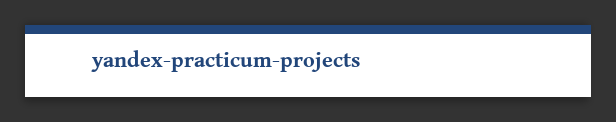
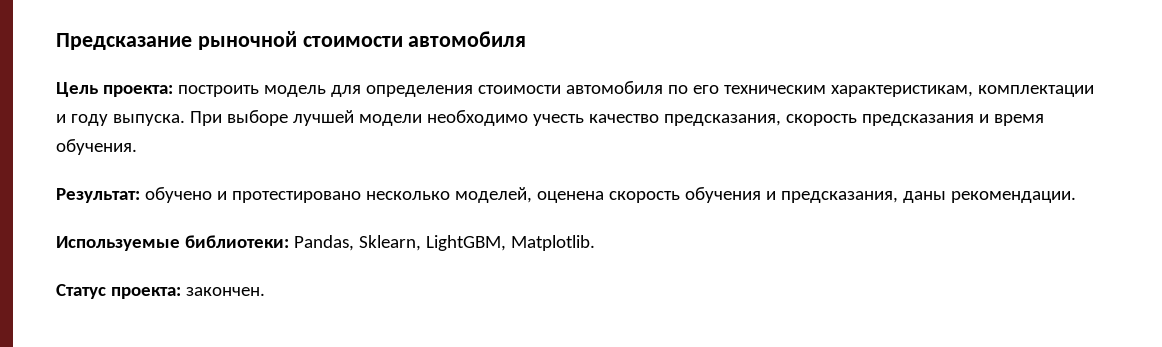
[91,50,360,72] yandex-practicum-projects -> [56,31,527,50] [56,81,1094,97] [56,110,1044,126] [56,139,137,155] [56,187,1076,203] [56,235,595,251] [56,284,265,299] Предсказание рыночной стоимости автомобиля // Цель проекта: построить модель для определения стоимости автомобиля по его техническим характеристикам, комплектации и году выпуска. При выборе лучшей модели необходимо учесть качество предсказания, скорость предсказания и время обучения. // Результат: обучено и протестировано несколько моделей, оценена скорость обучения и предсказания, даны рекомендации. // Используемые библиотеки: Pandas, Sklearn, LightGBM, Matplotlib. // Статус проекта: закончен.

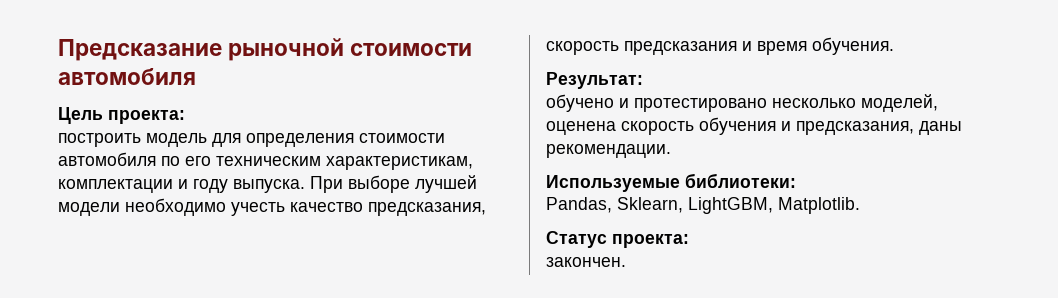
(173, 91) none -> (185, 117) //
(140, 195) none -> (643, 80) //
(289, 241) none -> (796, 180) //
(181, 293) none -> (689, 241) //

